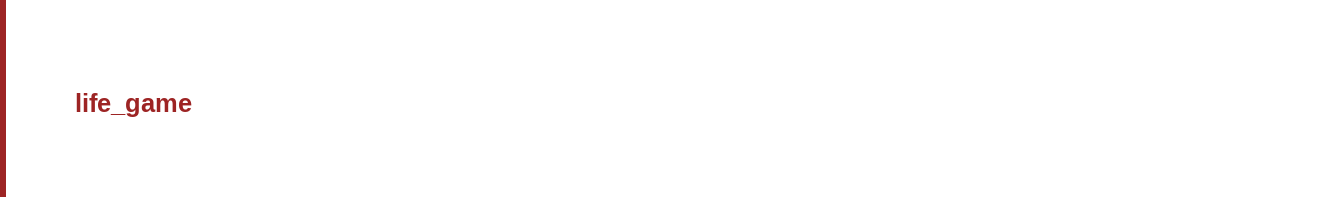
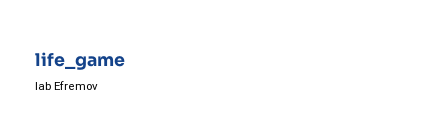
(192, 105) none -> [35,81,99,90] // lab Efremov

